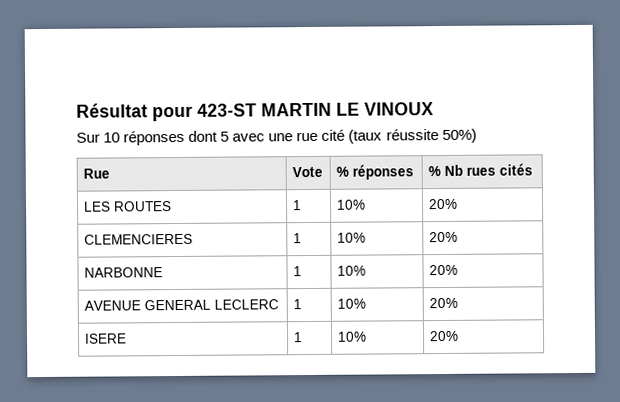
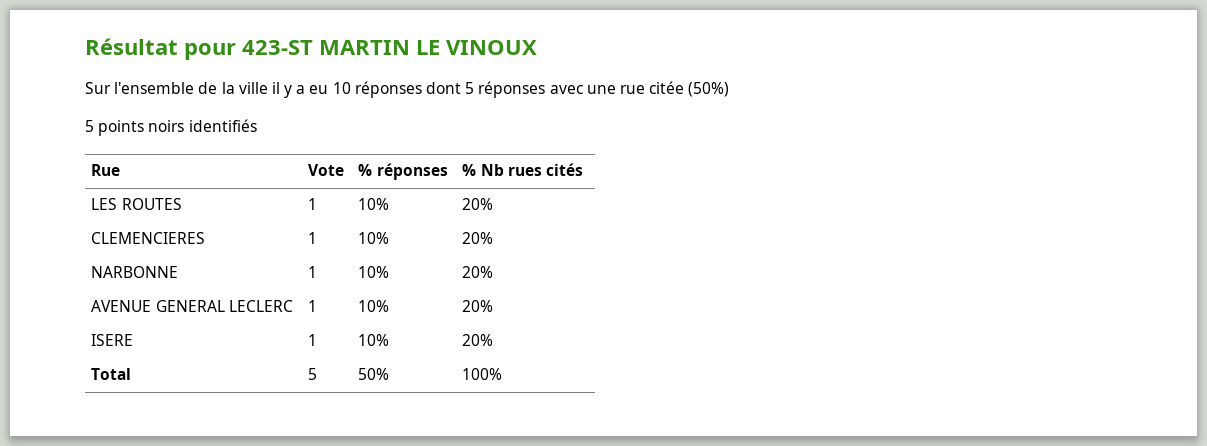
(100, 137) none -> [114,82,329,98] l'ensemble de la ville il y a eu
(230, 136) none -> [478,81,546,98] réponses
[321,128,477,144] cité (taux réussite 50%) -> [649,81,730,97] [85,119,257,136] citée (50%) // 5 points noirs identifiés
(459, 336) none -> [91,368,132,380] [308,368,318,380] [358,368,390,380] [462,368,503,380] // Total | 5 | 50% | 100%

